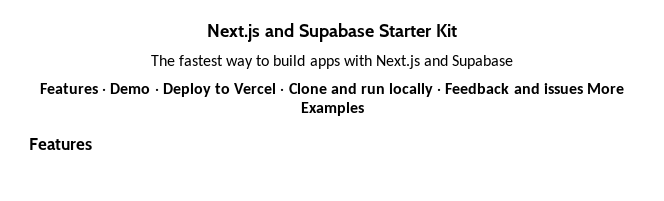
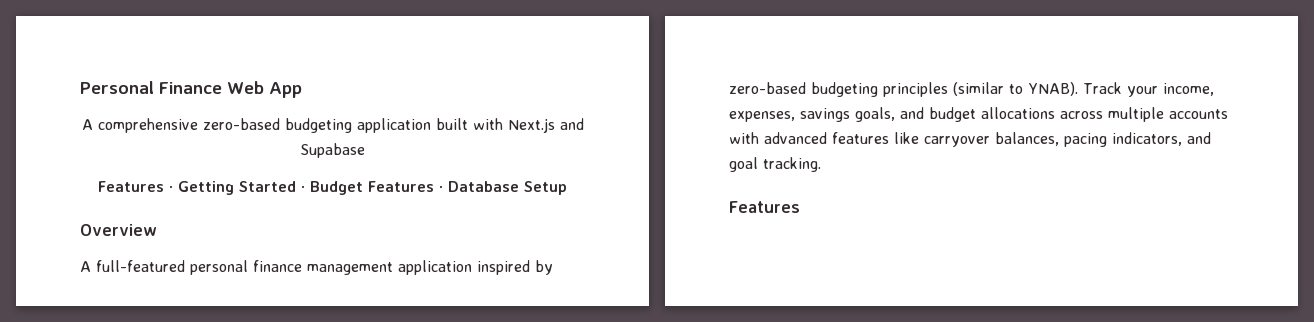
[207,23,457,42] [150,55,340,69] Next.js and Supabase Starter Kit // The fastest way to build apps -> [80,81,302,98] [81,118,468,133] Personal Finance Web App // A comprehensive zero-based budgeting application built
[110,83,624,97] [300,102,364,116] Demo · Deploy to Vercel · Clone and run locally · Feedback and issues More Examples -> [178,181,567,195] [80,224,157,236] [80,260,553,275] [729,82,1214,97] [729,107,1228,122] [729,132,1211,147] [729,157,821,172] Getting Started · Budget Features · Database Setup // Overview // A full-featured personal finance management application inspired by zero-based budgeting principles (similar to YNAB). Track your income, expenses, savings goals, and budget allocations across multiple accounts with advanced features like carryover balances, pacing indicators, and goal tracking.

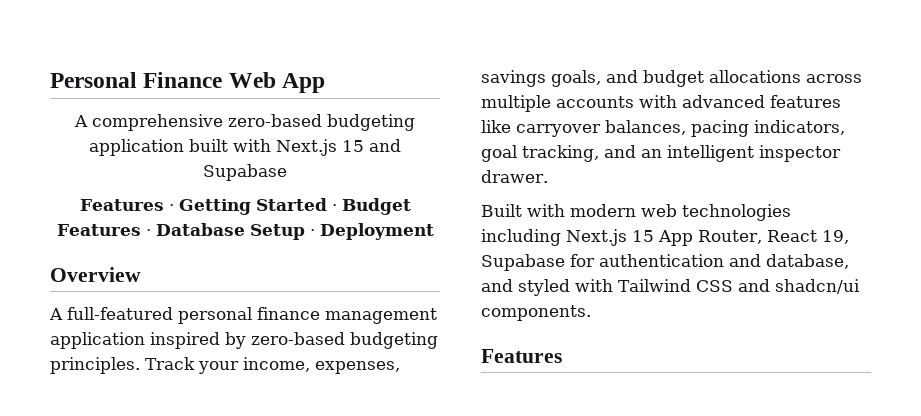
(555, 125) none -> [342,140,364,152] 15
(567, 188) none -> [309,223,434,240] · Deployment
[883,82,1078,97] principles (similar to YNAB). -> [50,357,140,374] principles.
[1187,132,1211,144] [729,157,821,172] and goal tracking. -> [481,145,841,162] [481,170,548,183] [481,204,791,221] [481,229,849,246] [481,254,849,271] [481,279,860,296] [481,305,591,321] goal tracking, and an intelligent inspector drawer. // Built with modern web technologies including Next.js 15 App Router, React 19, Supabase for authentication and database, and styled with Tailwind CSS and shadcn/ui components.

